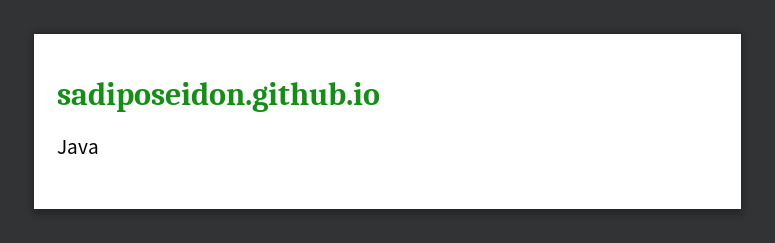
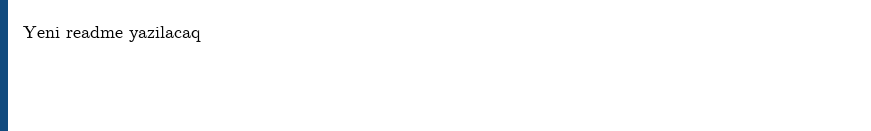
[57,82,380,112] [57,140,99,154] sadiposeidon.github.io // Java -> [23,26,201,42] Yeni readme yazilacaq

